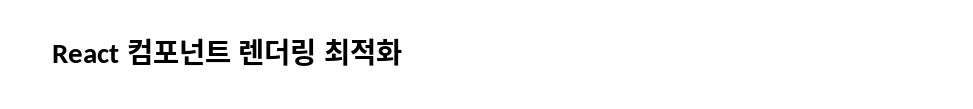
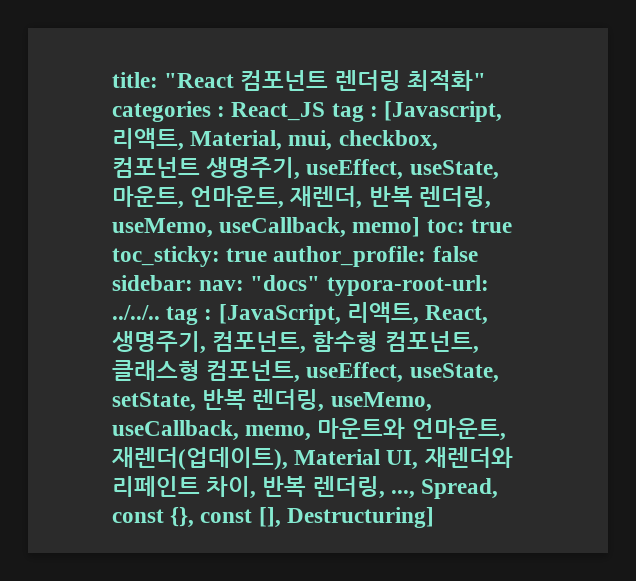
[52,38,403,66] React 컴포넌트 렌더링 최적화 -> [112,70,486,91] [112,101,503,122] [112,128,438,151] [112,157,499,180] [112,186,491,209] [112,217,512,238] [112,246,478,267] [112,275,489,296] [112,302,489,325] [112,331,479,354] [112,360,499,383] [112,389,432,412] [112,418,506,441] [112,447,513,470] [112,476,499,499] [112,507,434,528] title: "React 컴포넌트 렌더링 최적화" categories : React_JS tag : [Javascript, 리액트, Material, mui, checkbox, 컴포넌트 생명주기, useEffect, useState, 마운트, 언마운트, 재렌더, 반복 렌더링, useMemo, useCallback, memo] toc: true toc_sticky: true author_profile: false sidebar: nav: "docs" typora-root-url: ../../.. tag : [JavaScript, 리액트, React, 생명주기, 컴포넌트, 함수형 컴포넌트, 클래스형 컴포넌트, useEffect, useState, setState, 반복 렌더링, useMemo, useCallback, memo, 마운트와 언마운트, 재렌더(업데이트), Material UI, 재렌더와 리페인트 차이, 반복 렌더링, ..., Spread, const {}, const [], Destructuring]

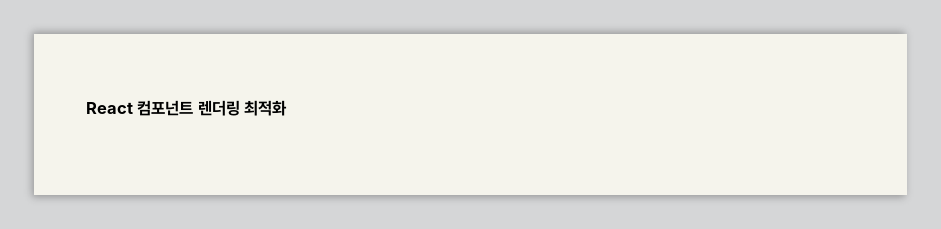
[112,70,486,91] [112,101,503,122] [112,128,438,151] [112,157,499,180] [112,186,491,209] [112,217,512,238] [112,246,478,267] [112,275,489,296] [112,302,489,325] [112,331,479,354] [112,360,499,383] [112,389,432,412] [112,418,506,441] [112,447,513,470] [112,476,499,499] [112,507,434,528] title: "React 컴포넌트 렌더링 최적화" categories : React_JS tag : [Javascript, 리액트, Material, mui, checkbox, 컴포넌트 생명주기, useEffect, useState, 마운트, 언마운트, 재렌더, 반복 렌더링, useMemo, useCallback, memo] toc: true toc_sticky: true author_profile: false sidebar: nav: "docs" typora-root-url: ../../.. tag : [JavaScript, 리액트, React, 생명주기, 컴포넌트, 함수형 컴포넌트, 클래스형 컴포넌트, useEffect, useState, setState, 반복 렌더링, useMemo, useCallback, memo, 마운트와 언마운트, 재렌더(업데이트), Material UI, 재렌더와 리페인트 차이, 반복 렌더링, ..., Spread, const {}, const [], Destructuring] -> [86,100,288,116] React 컴포넌트 렌더링 최적화

